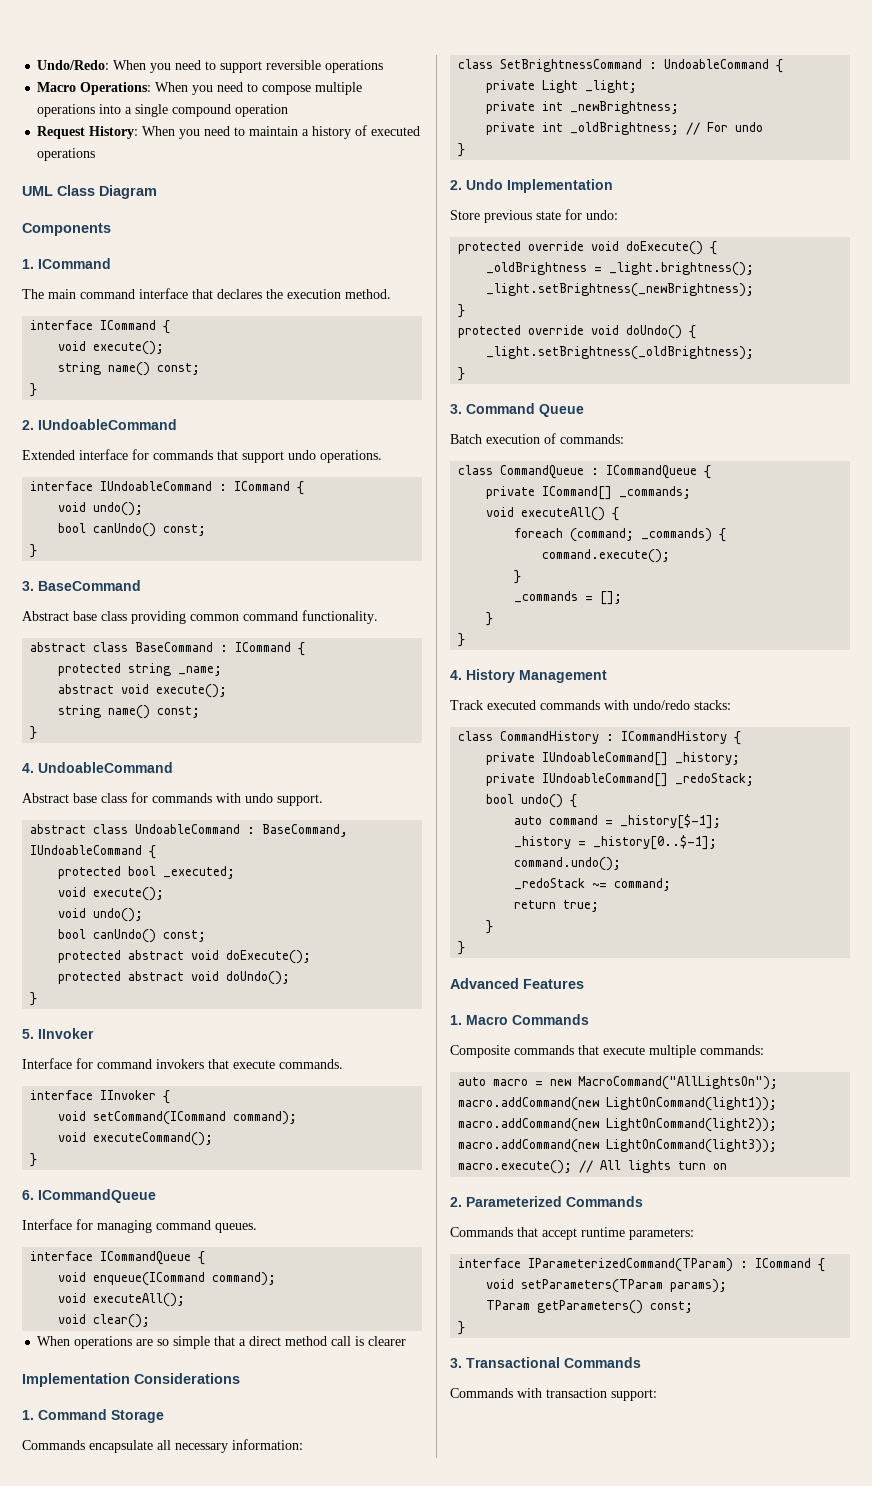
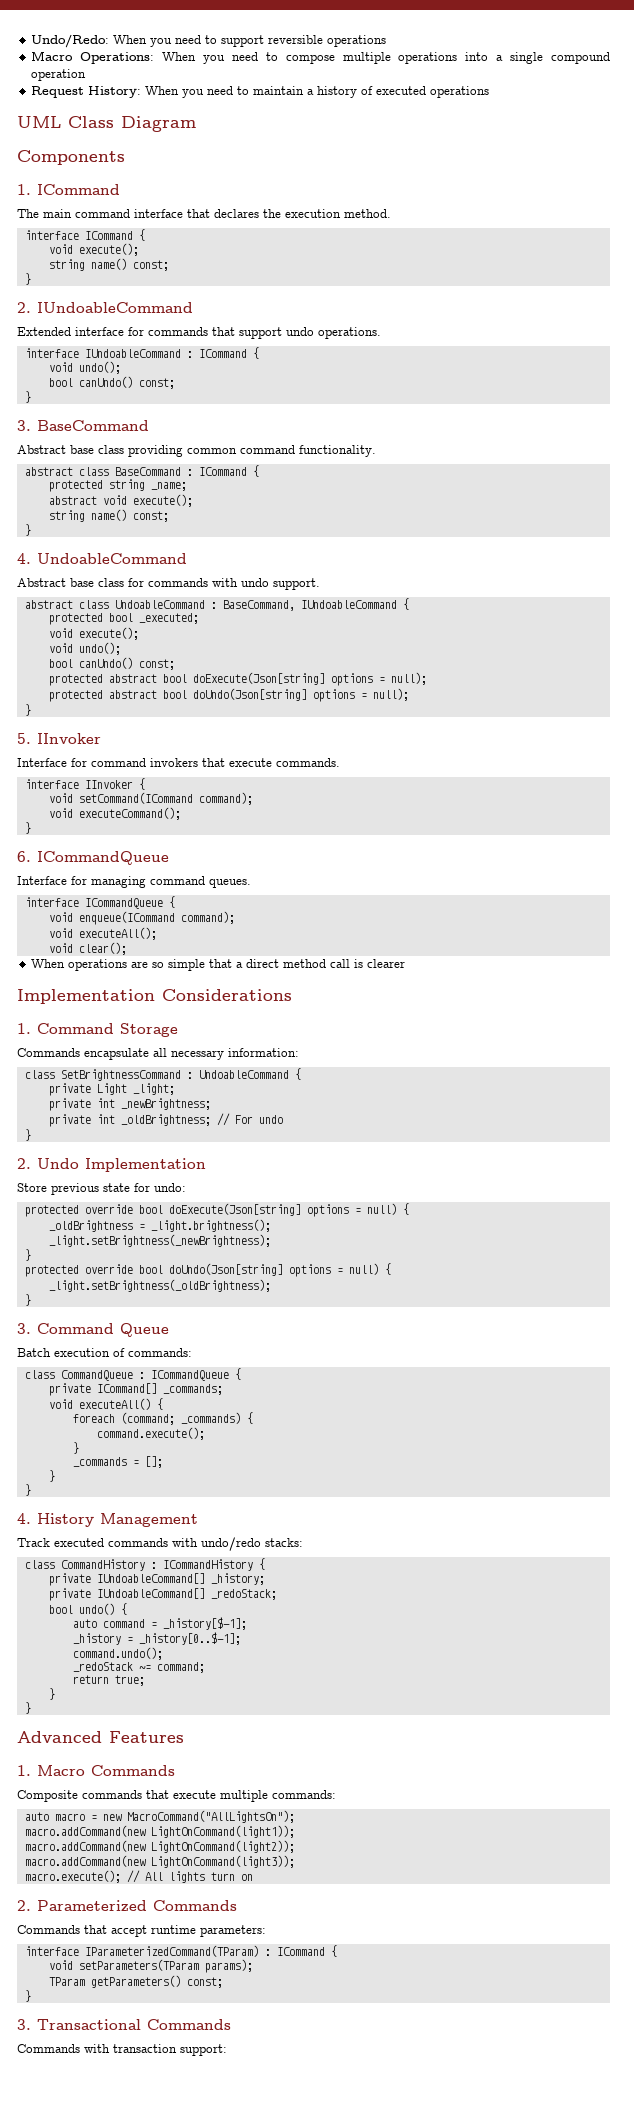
[191,950,312,964] [58,971,291,985] void doExecute(); // protected abstract void doUndo(); -> [162,672,427,686] [48,688,409,702] bool doExecute(Json[string] options = null); // protected abstract bool doUndo(Json[string] options = null);
[591,241,704,255] void doExecute() -> [138,1203,397,1217] bool doExecute(Json[string] options = null)
[591,325,683,339] void doUndo() -> [138,1263,379,1277] bool doUndo(Json[string] options = null)

